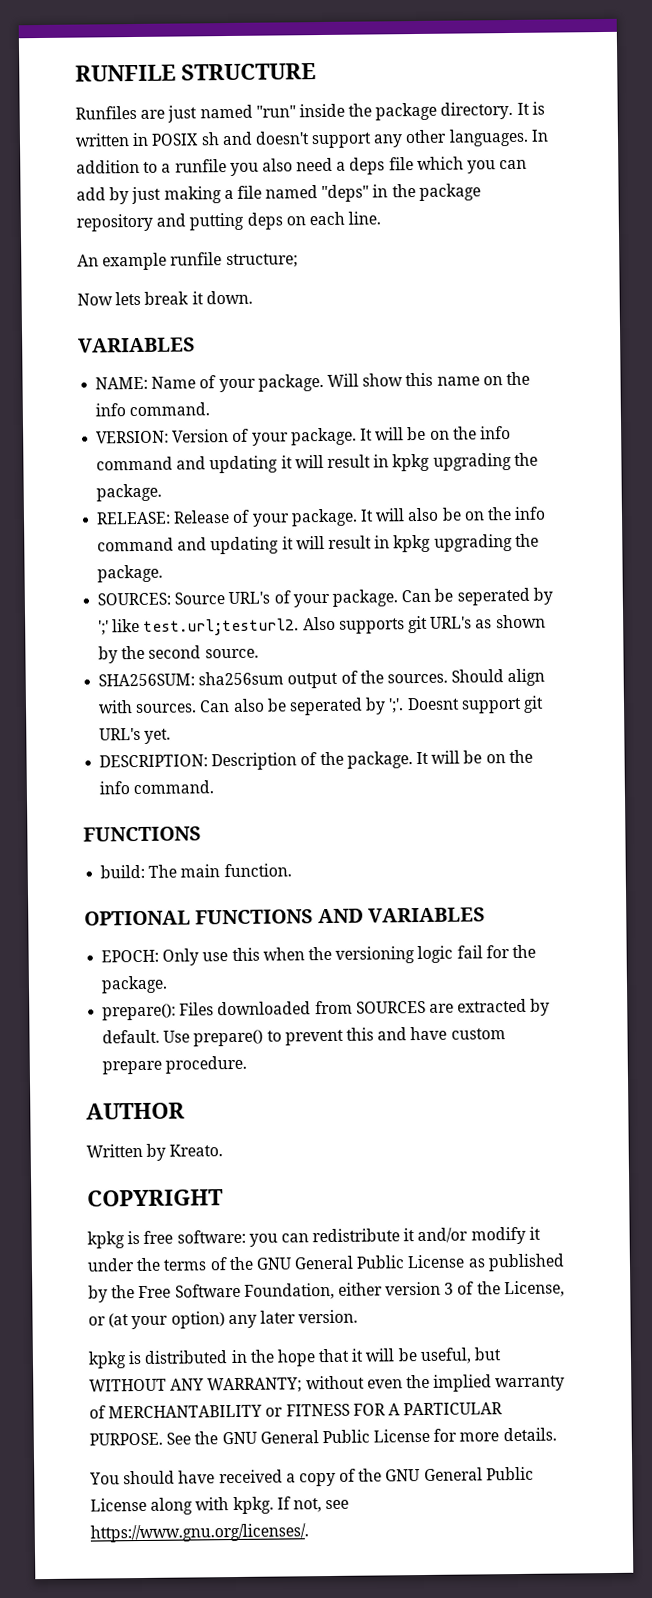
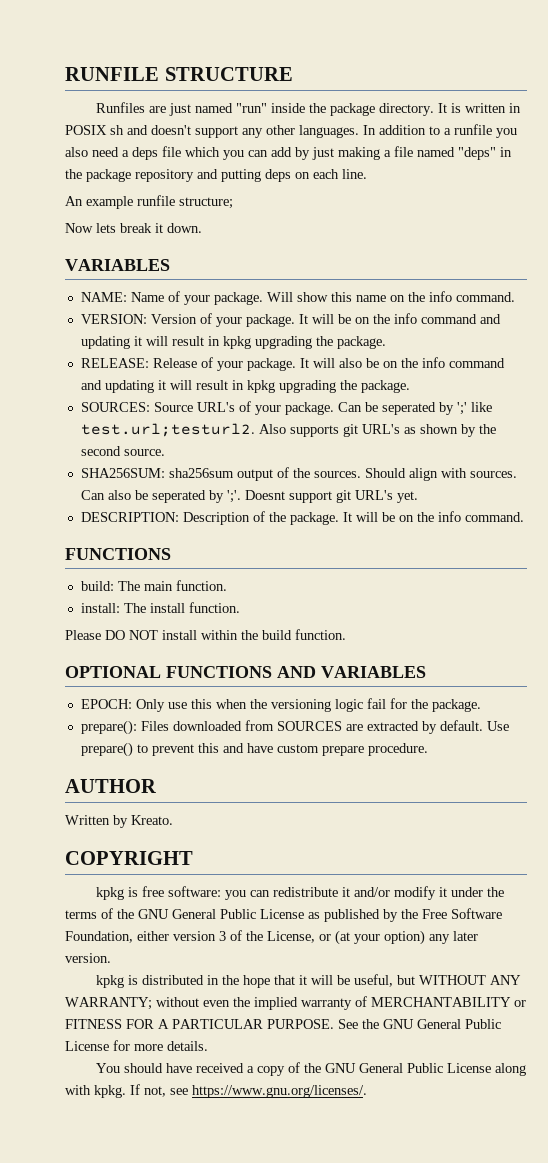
(292, 870) none -> [80,602,240,613] [65,629,346,640] // install: The install function. // Please DO NOT install within the build function.

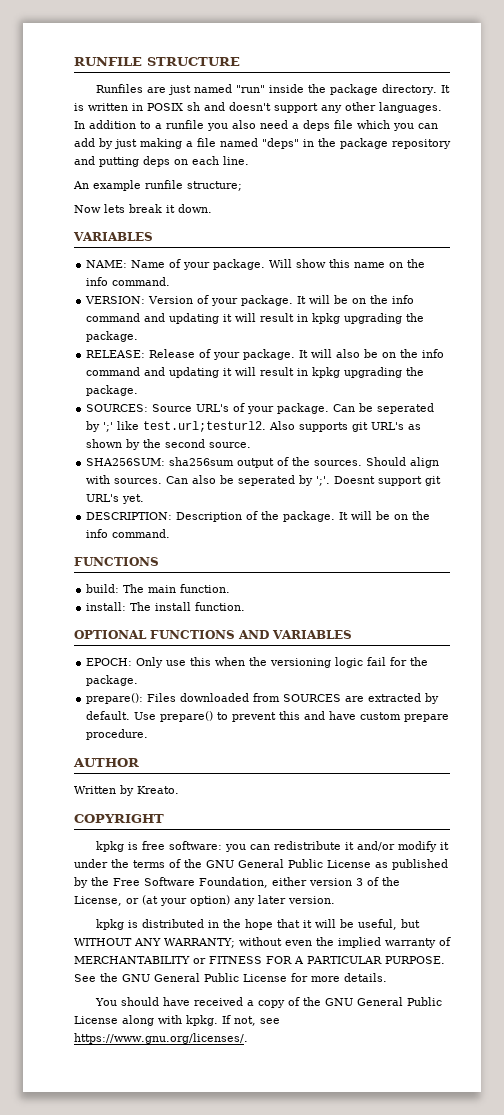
[65,629,346,640] // Please DO NOT install within the build function. -> (246, 606) none

